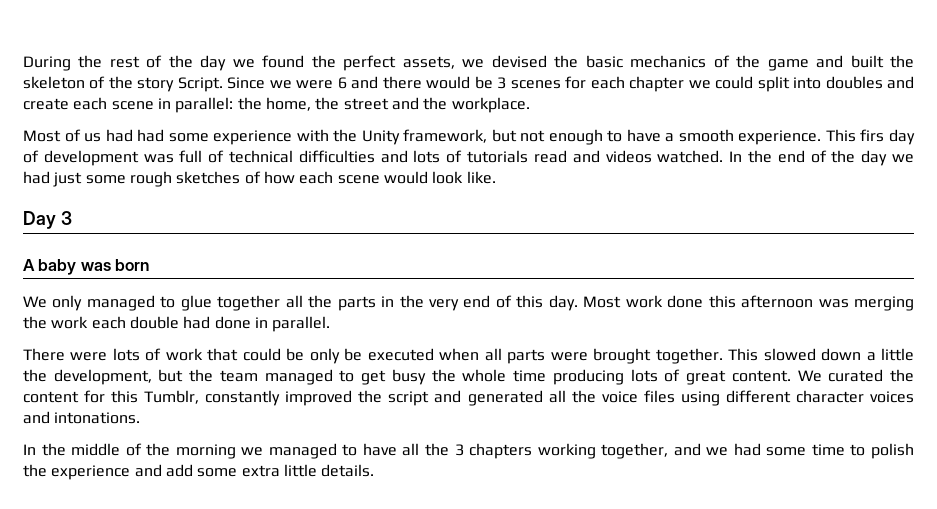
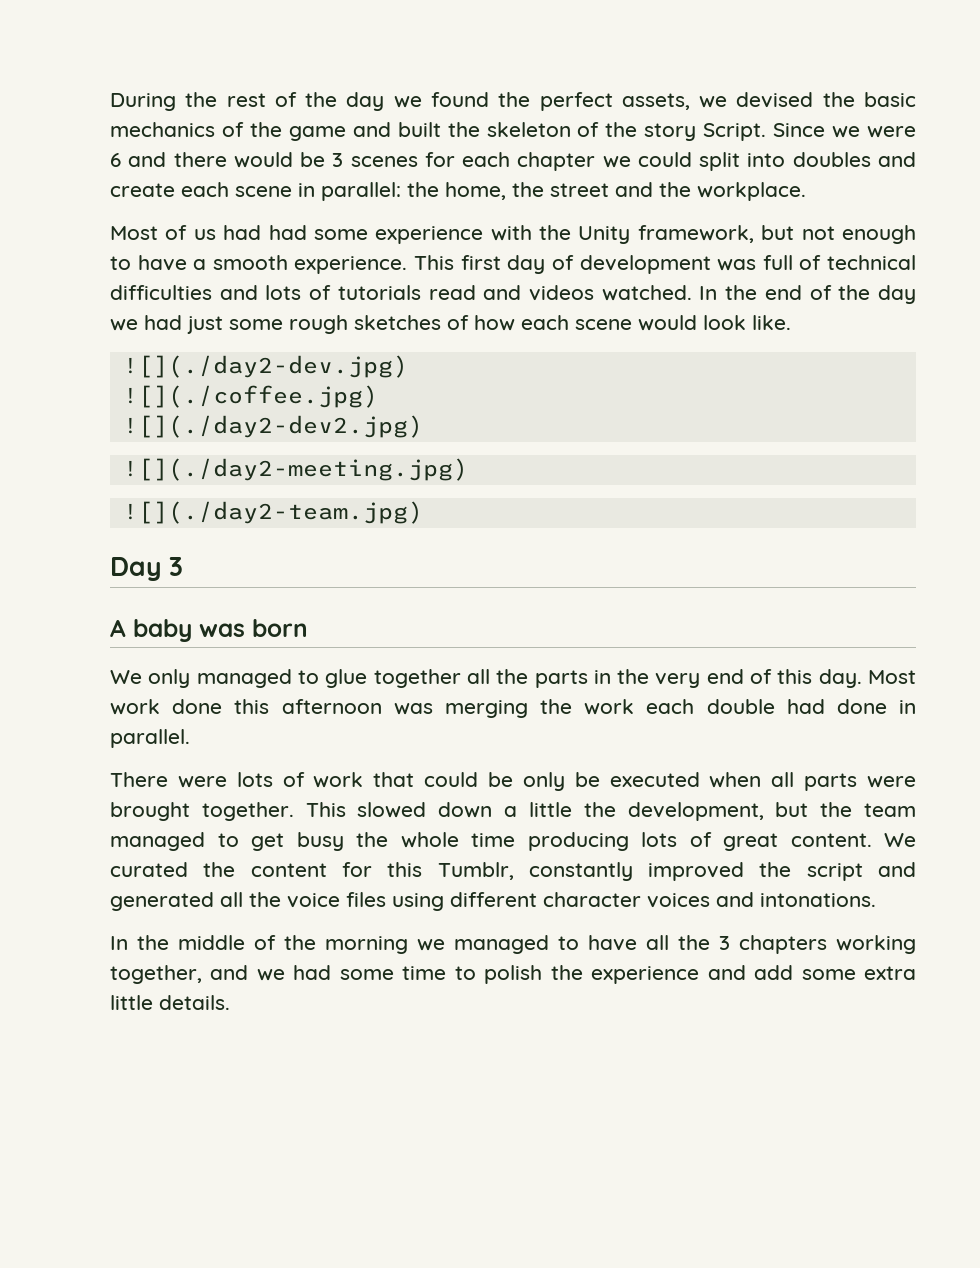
[860,129,885,142] firs -> [460,255,501,270] first
(496, 177) none -> [122,355,408,378] [122,385,378,408] [122,415,423,438] [122,458,468,481] [122,501,423,524] // ![](./day2-dev.jpg) // ![](./coffee.jpg) // ![](./day2-dev2.jpg) // ![](./day2-meeting.jpg) // ![](./day2-team.jpg)

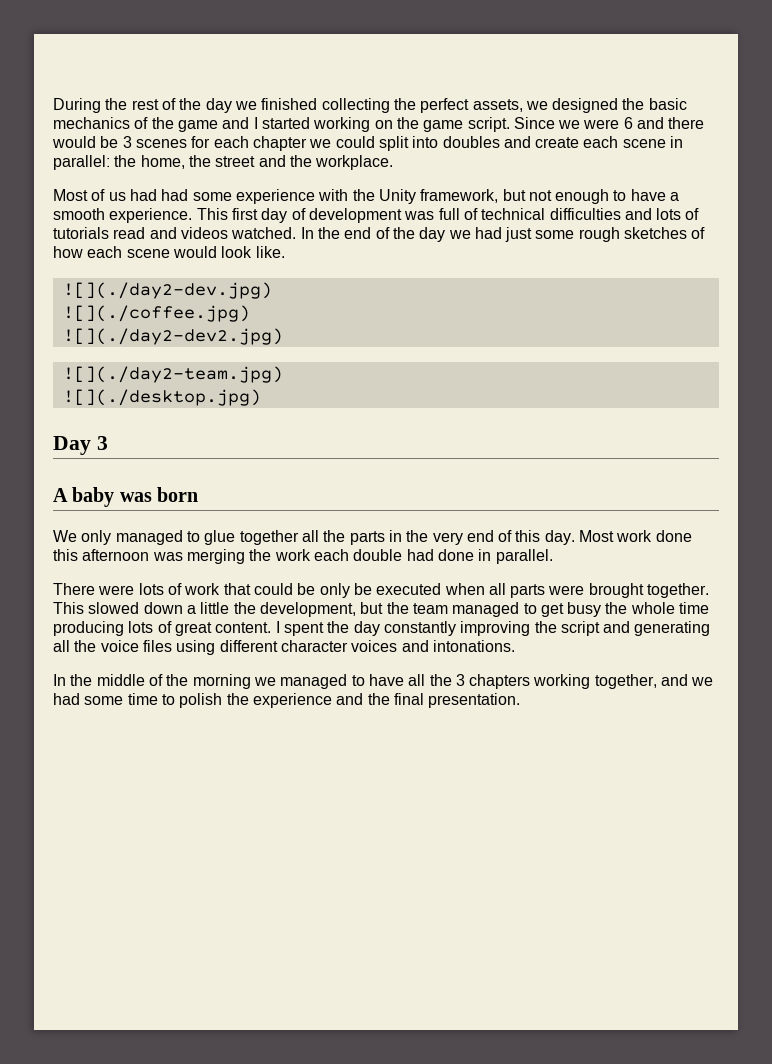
[430,92,489,107] found -> [261,98,390,113] finished collecting
[736,92,814,108] devised -> [552,98,619,113] designed
[397,122,767,141] built the skeleton of the story Script. -> [253,117,510,132] I started working on the game script.
[122,458,468,481] [122,501,423,524] ![](./day2-meeting.jpg) // ![](./day2-team.jpg) -> [62,366,283,383] [62,389,261,406] ![](./day2-team.jpg) // ![](./desktop.jpg)
[884,833,916,847] [110,862,745,881] We curated the content for this Tumblr, constantly improved -> [275,621,531,636] I spent the day constantly improving
[110,892,214,911] generated -> [634,621,711,636] generating
[754,965,916,980] [110,995,230,1010] add some extra little details. -> [367,693,521,708] the final presentation.

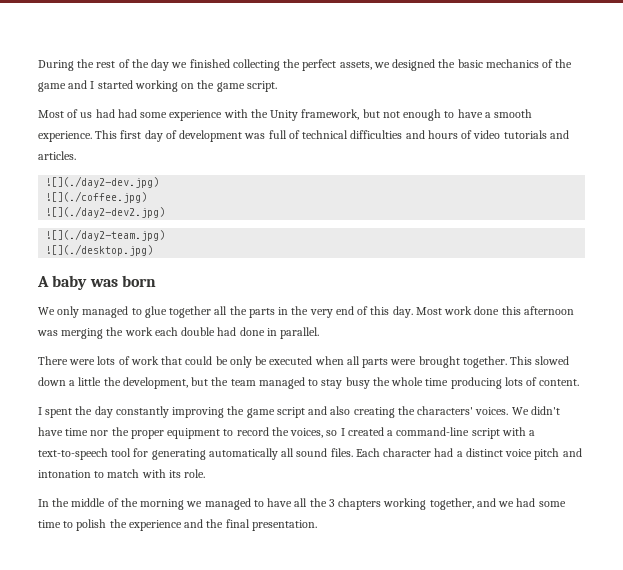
[513,117,705,129] [52,136,684,151] [53,155,394,170] Since we were 6 and there would be 3 scenes for each chapter we could split into doubles and create each scene in parallel: the home, the street and the workplace. -> (277, 86) none
[656,208,700,220] [53,227,706,242] [53,246,285,258] lots of tutorials read and videos watched. In the end of the day we had just some rough sketches of how each scene would look like. -> [427,130,569,139] [38,151,76,160] hours of video tutorials and articles.
[53,436,108,455] // Day 3 -> (154, 250) none
[540,603,564,617] get -> [321,379,343,389] stay
[174,622,212,636] great -> (538, 381) none
(272, 627) none -> (580, 382) //
(557, 627) none -> [246,408,275,418] game
[634,621,711,636] [53,640,515,655] generating all the voice files using different character voices and intonations. -> [330,406,560,418] [38,427,536,439] [38,448,582,460] [38,469,206,478] also creating the characters' voices. We didn't have time nor the proper equipment to record the voices, so I created a command-line script with a text-to-speech tool for generating automatically all sound files. Each character had a distinct voice pitch and intonation to match with its role.

